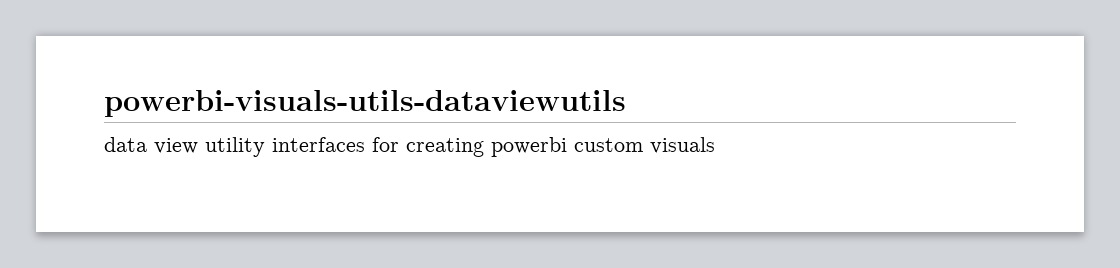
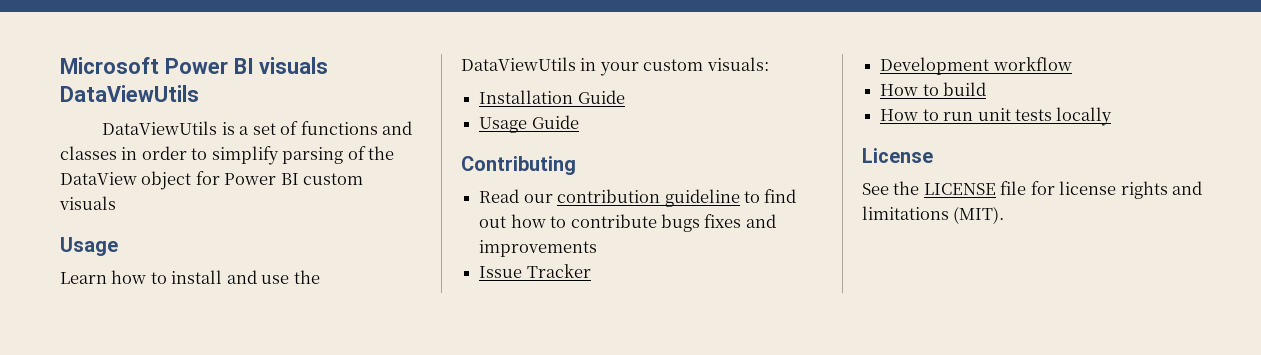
[104,90,626,117] [104,137,715,157] powerbi-visuals-utils-dataviewutils // data view utility interfaces for creating powerbi custom visuals -> [60,57,329,74] [60,85,199,102] [102,121,413,135] [60,146,395,165] [60,171,364,190] [59,196,116,210] [60,237,118,256] [60,270,320,284] [461,57,769,76] [479,90,625,104] [479,115,579,133] [461,156,576,175] [479,189,797,207] [479,214,776,232] [479,240,598,257] [479,264,591,278] [880,57,1072,75] [880,82,987,96] [880,107,1113,126] [862,148,933,163] [862,181,1203,199] [862,206,1005,224] Microsoft Power BI visuals DataViewUtils // DataViewUtils is a set of functions and classes in order to simplify parsing of the DataView object for Power BI custom visuals // Usage // Learn how to install and use the DataViewUtils in your custom visuals: // Installation Guide // Usage Guide // Contributing // Read our contribution guideline to find out how to contribute bugs fixes and improvements // Issue Tracker // Development workflow // How to build // How to run unit tests locally // License // See the LICENSE file for license rights and limitations (MIT).

